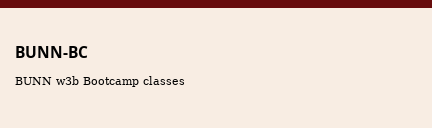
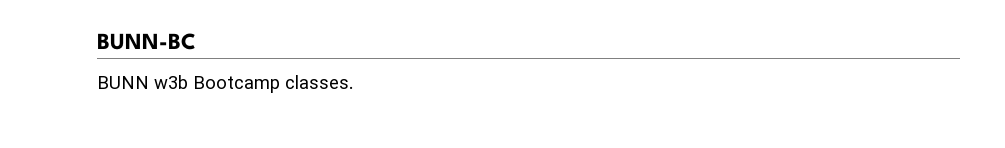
[143,76,185,85] classes -> [285,75,353,89] classes.

